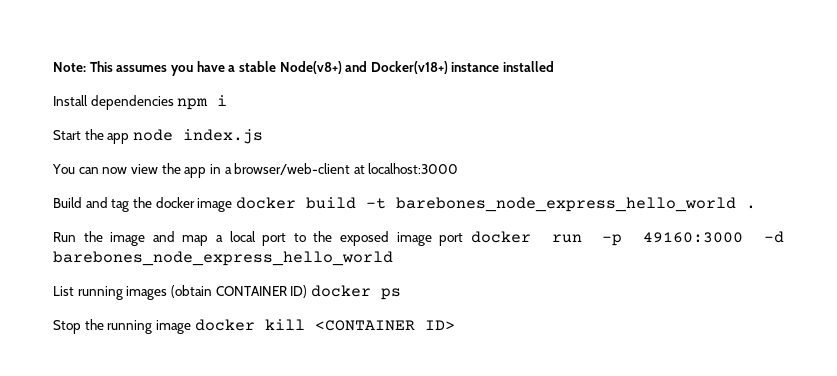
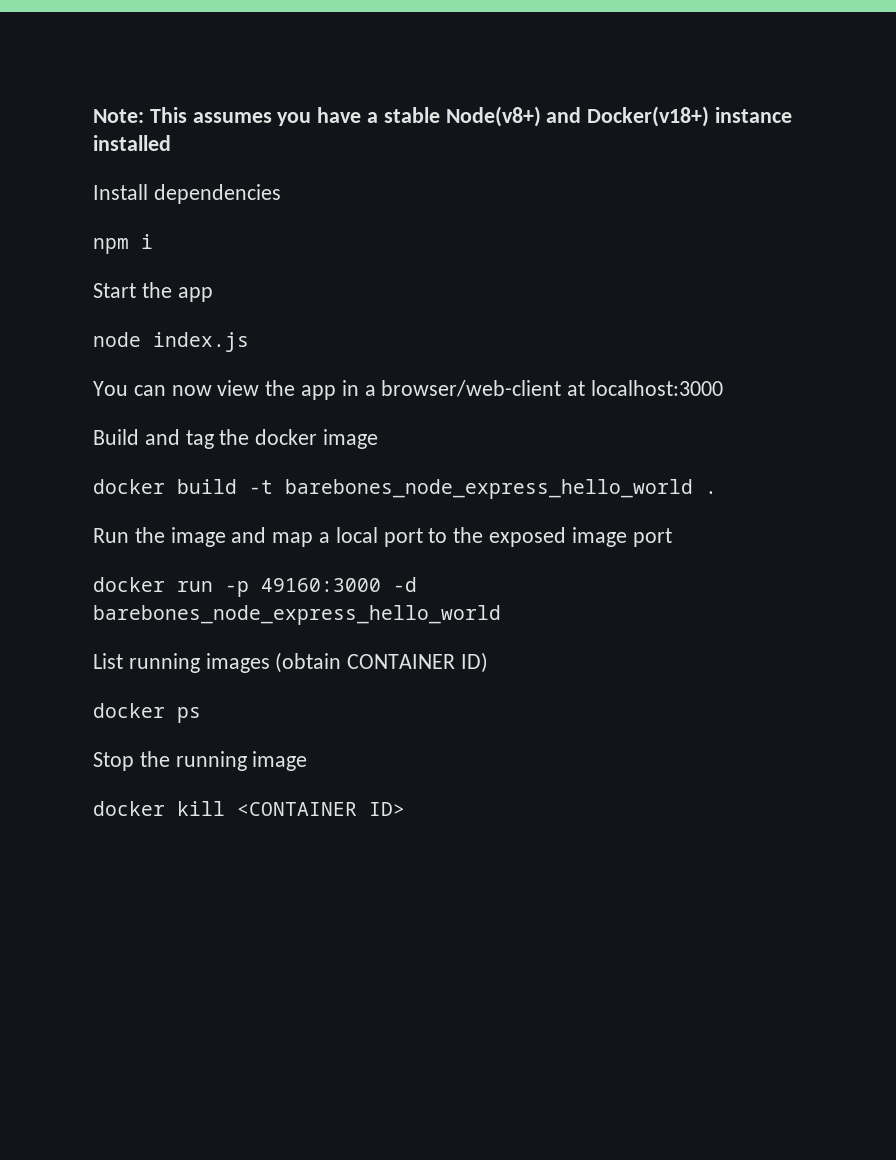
(174, 102) none -> (281, 194) //
(130, 138) none -> (213, 294) //
(233, 205) none -> (379, 439) //
(464, 239) none -> (672, 537) //
(308, 291) none -> (489, 662) //
(191, 327) none -> (308, 761) //

